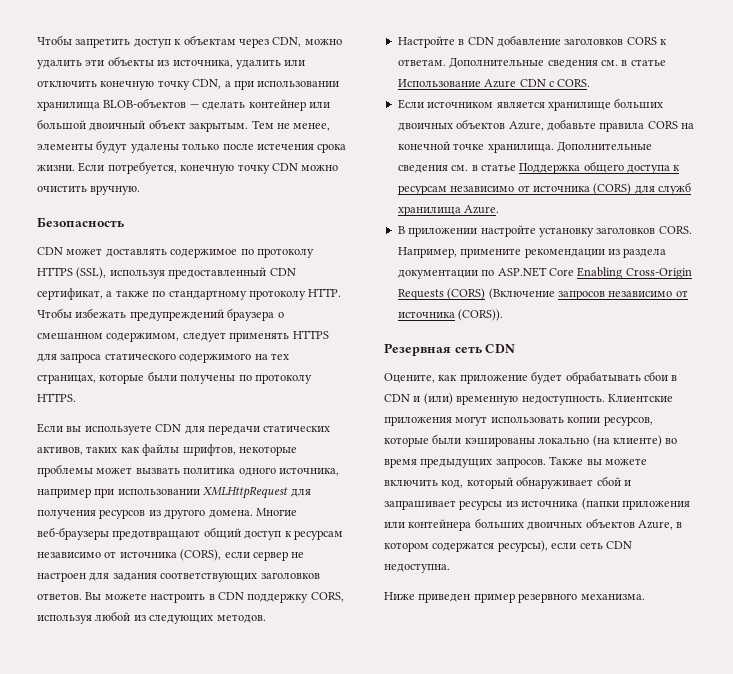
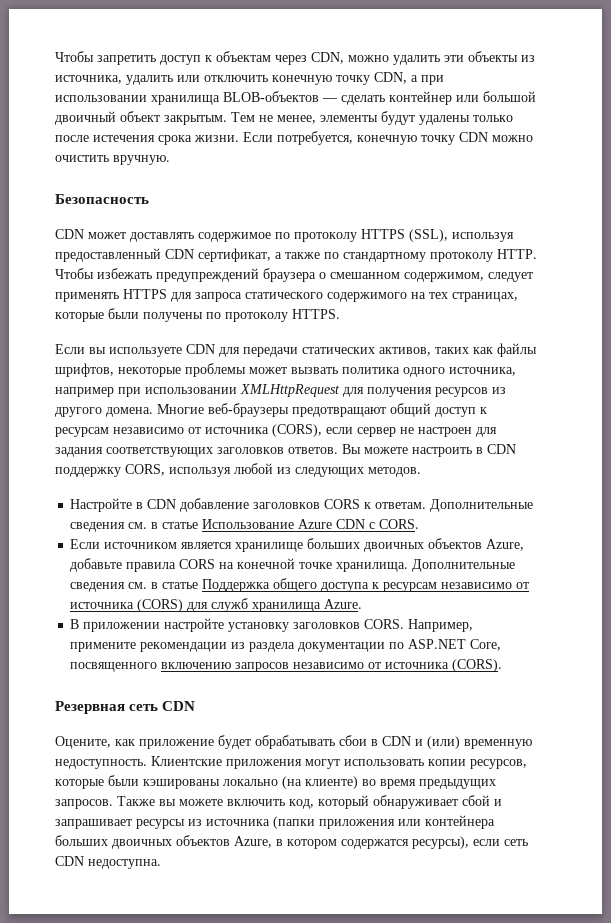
[548,267,692,279] [397,288,555,300] Core Enabling Cross-Origin Requests (CORS) (Включение -> [470,639,502,651] [70,662,232,672] Core, посвященного включению
[458,309,504,321] (CORS)). -> [452,659,503,672] (CORS).
[384,592,645,603] // Ниже приведен пример резервного механизма. -> (161, 864) none

